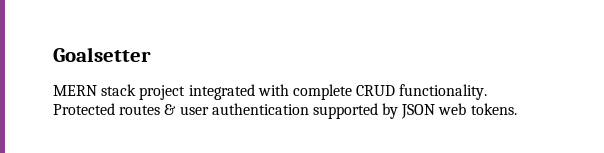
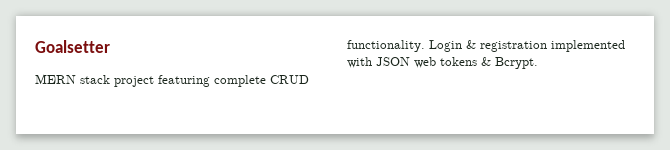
[188,84,289,100] integrated with -> [158,75,210,87] featuring
[53,103,517,119] Protected routes & user authentication supported by JSON web tokens. -> [429,40,625,52] [347,57,538,69] Login & registration implemented with JSON web tokens & Bcrypt.

